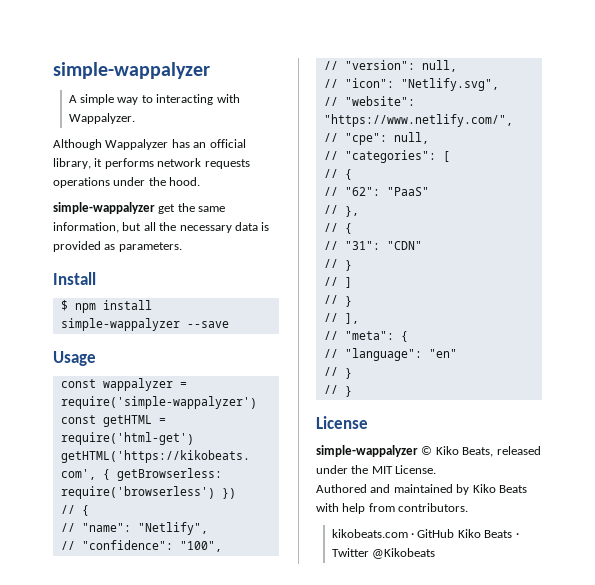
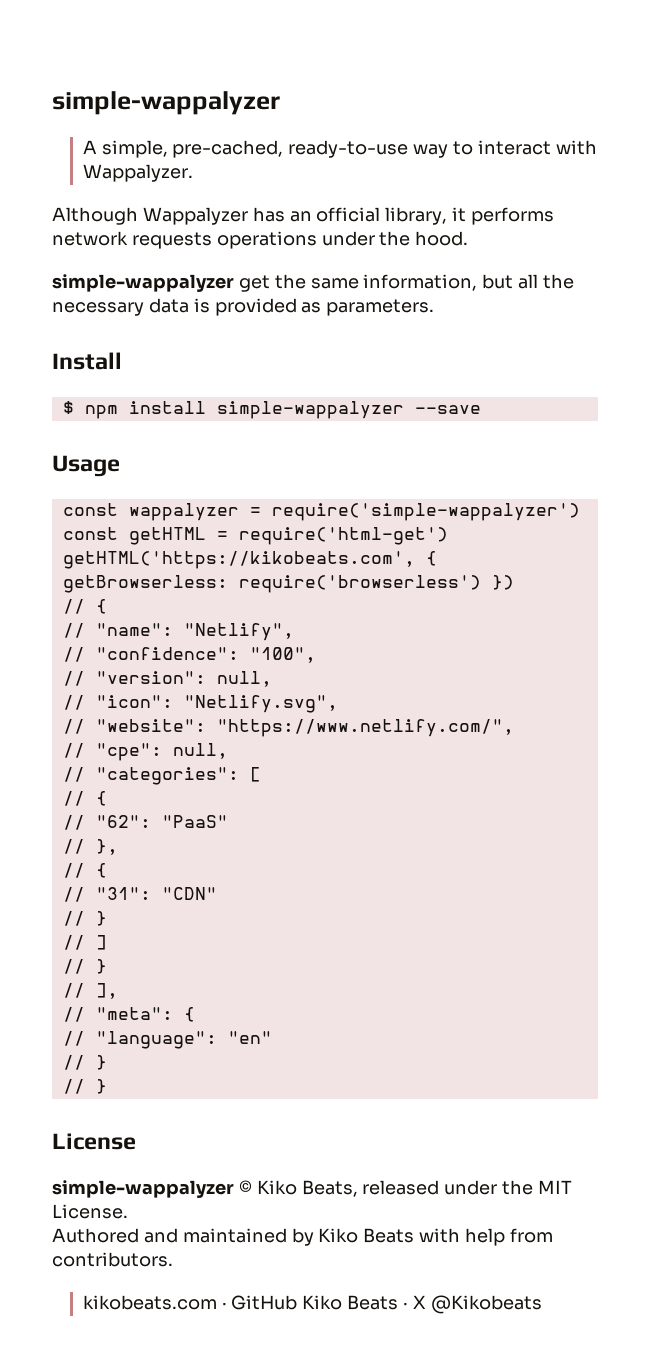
[80,94,115,105] simple -> [101,140,409,158] simple, pre-cached, ready-to-use
[156,94,214,105] interacting -> [477,140,551,155] interact
[331,548,369,557] Twitter -> [412,1295,426,1309] X

